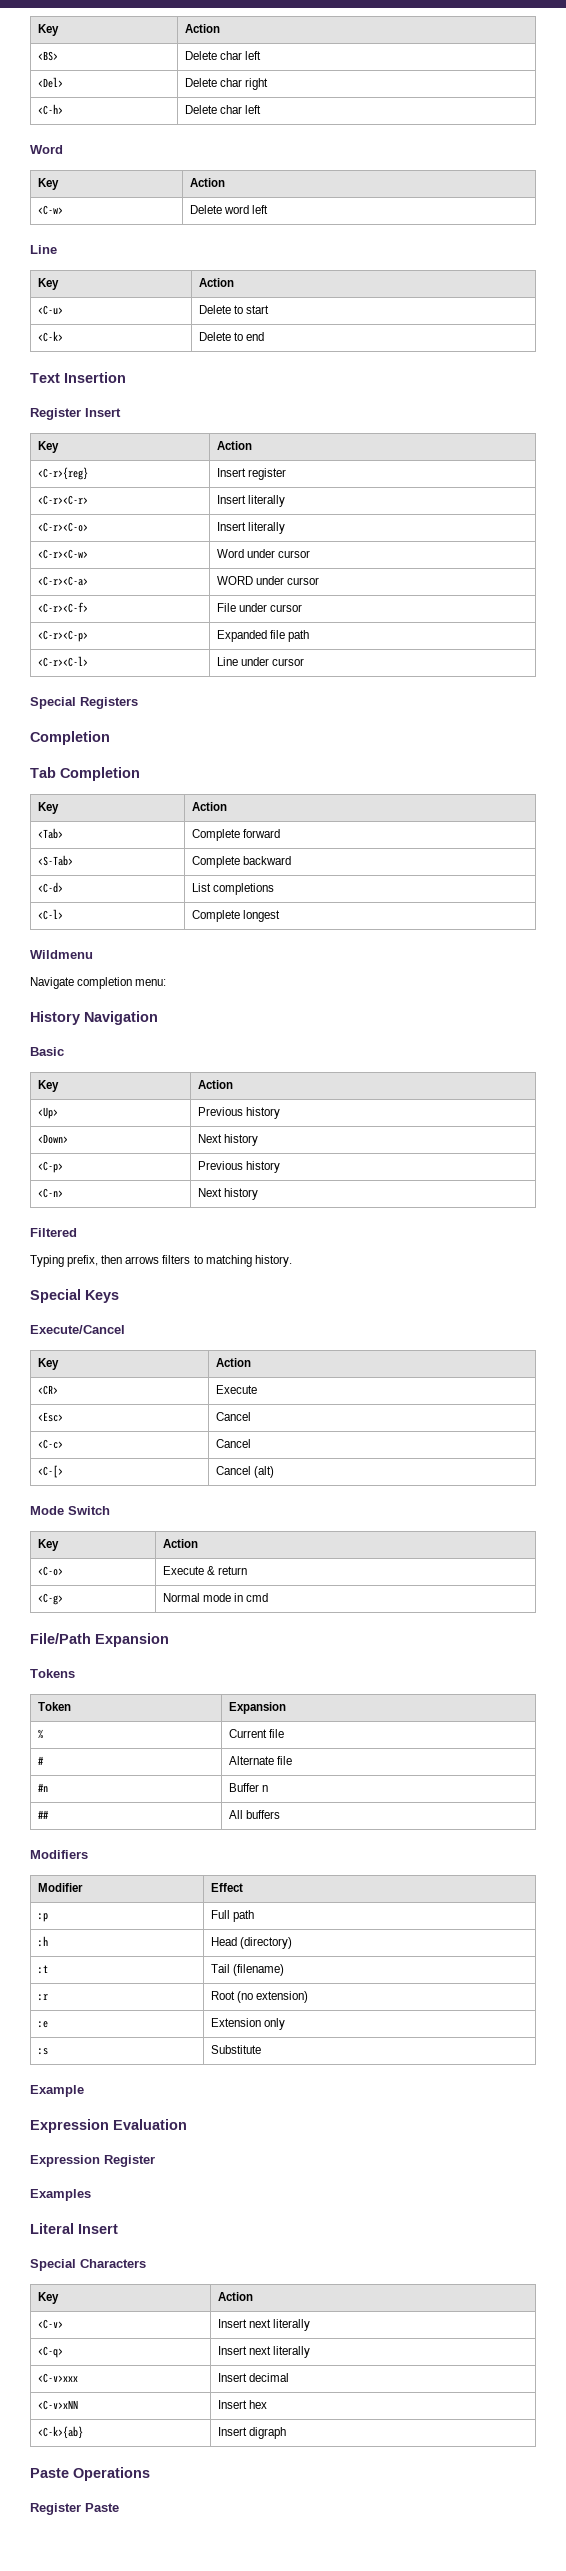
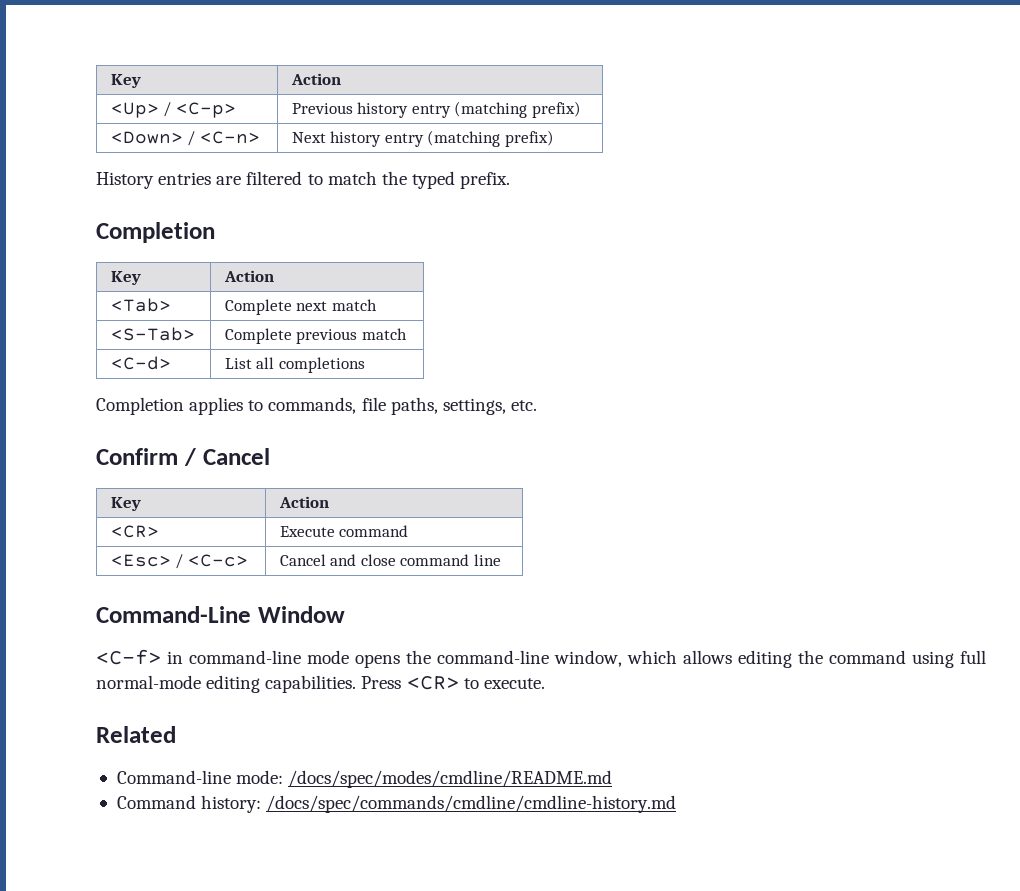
[37,24,59,36] [184,24,220,33] [37,51,58,61] [184,51,261,60] [37,77,63,88] [184,78,268,90] [37,104,63,115] [184,105,261,114] [30,145,63,154] [37,178,59,190] [189,178,225,187] [37,205,63,215] [189,205,268,214] [30,245,57,254] [37,278,59,290] [198,278,234,287] [37,305,63,315] [198,305,269,314] [37,331,63,342] [198,332,264,341] [30,372,126,383] [30,408,121,420] [37,441,59,453] [216,441,252,450] [37,467,88,480] [216,468,286,480] [37,495,88,505] [216,495,285,507] [37,522,88,532] [216,522,285,534] [37,549,88,559] [216,549,310,558] [37,576,88,586] [216,576,319,585] [37,602,88,613] [216,603,302,612] [37,630,88,642] [216,630,309,642] [37,656,88,667] [216,657,304,666] [30,697,138,709] [30,731,110,745] [30,767,56,778] Key | Action // <BS> | Delete char left // <Del> | Delete char right // <C-h> | Delete char left // Word // Key | Action // <C-w> | Delete word left // Line // Key | Action // <C-u> | Delete to start // <C-k> | Delete to end // Text Insertion // Register Insert // Key | Action // <C-r>{reg} | Insert register // <C-r><C-r> | Insert literally // <C-r><C-o> | Insert literally // <C-r><C-w> | Word under cursor // <C-r><C-a> | WORD under cursor // <C-r><C-f> | File under cursor // <C-r><C-p> | Expanded file path // <C-r><C-l> | Line under cursor // Special Registers // Completion // Tab -> [110,74,141,88] [290,73,341,85] [110,102,236,118] [291,101,581,118] [110,131,260,146] [291,130,554,147] [96,171,511,189] Key | Action // <Up> / <C-p> | Previous history entry (matching prefix) // <Down> / <C-n> | Next history entry (matching prefix) // History entries are filtered to match the typed prefix. //
[242,829,280,838] forward -> [296,299,377,311] next match
[242,856,291,865] backward -> [296,328,407,344] previous match
(211, 887) none -> [256,357,275,369] all
[37,909,63,920] [191,910,280,922] [30,950,93,959] [30,977,167,989] [30,1011,158,1025] [30,1047,64,1056] [37,1080,59,1092] [197,1080,233,1089] [37,1107,58,1119] [197,1107,280,1119] [37,1134,68,1144] [197,1134,258,1146] [37,1161,63,1173] [197,1161,280,1173] [37,1188,63,1198] [197,1188,258,1200] [30,1228,77,1237] [30,1255,292,1267] [30,1289,119,1303] [30,1325,125,1334] // <C-l> | Complete longest // Wildmenu // Navigate completion menu: // History Navigation // Basic // Key | Action // <Up> | Previous history // <Down> | Next history // <C-p> | Previous history // <C-n> | Next history // Filtered // Typing prefix, then arrows filters to matching history. // Special Keys // Execute/Cancel -> [96,397,537,415] [96,448,270,466] // Completion applies to commands, file paths, settings, etc. // Confirm / Cancel
(257, 1389) none -> [339,525,409,537] command
[215,1412,251,1421] | Cancel // -> [175,554,184,569] /
[37,1465,63,1478] [215,1466,274,1478] [30,1506,110,1515] [37,1539,59,1551] [162,1539,198,1548] [37,1566,63,1576] [162,1566,247,1575] [37,1593,63,1605] [162,1593,268,1602] [30,1633,169,1647] [30,1669,75,1678] [37,1702,71,1711] [228,1702,286,1714] [37,1729,43,1739] [228,1729,284,1738] [37,1756,44,1765] [228,1756,292,1765] [37,1783,48,1792] [228,1783,268,1792] [37,1810,49,1819] [228,1810,280,1819] [30,1850,88,1859] [37,1883,83,1892] [210,1883,243,1892] [37,1913,48,1922] [210,1910,254,1922] [37,1936,48,1947] [210,1937,292,1949] [37,1965,48,1974] [210,1964,284,1976] [37,1994,48,2001] [210,1991,308,2003] [37,2021,48,2028] [210,2018,285,2030] [37,2048,48,2055] [210,2045,261,2054] [30,2085,84,2097] [30,2119,187,2133] [30,2155,155,2167] [30,2189,91,2201] [30,2223,118,2234] [30,2259,146,2271] [37,2292,59,2304] [217,2292,253,2301] [37,2319,63,2329] [217,2319,310,2331] [37,2346,63,2358] [217,2346,310,2358] [37,2373,78,2383] [217,2373,289,2382] [37,2400,78,2410] [217,2400,267,2409] [37,2426,83,2439] [217,2427,286,2439] [30,2467,150,2481] [30,2503,119,2515] // <C-[> | Cancel (alt) // Mode Switch // Key | Action // <C-o> | Execute & return // <C-g> | Normal mode in cmd // File/Path Expansion // Tokens // Token | Expansion // % | Current file // # | Alternate file // #n | Buffer n // ## | All buffers // Modifiers // Modifier | Effect // :p | Full path // :h | Head (directory) // :t | Tail (filename) // :r | Root (no extension) // :e | Extension only // :s | Substitute // Example // Expression Evaluation // Expression Register // Examples // Literal Insert // Special Characters // Key | Action // <C-v> | Insert next literally // <C-q> | Insert next literally // <C-v>xxx | Insert decimal // <C-v>xNN | Insert hex // <C-k>{ab} | Insert digraph // Paste Operations // Register Paste -> [330,554,501,566] [96,606,345,623] [96,649,986,668] [96,675,545,693] [96,726,176,743] [116,770,613,788] [116,795,677,813] and close command line // Command-Line Window // <C-f> in command-line mode opens the command-line window, which allows editing the command using full normal-mode editing capabilities. Press <CR> to execute. // Related // Command-line mode: /docs/spec/modes/cmdline/README.md // Command history: /docs/spec/commands/cmdline/cmdline-history.md

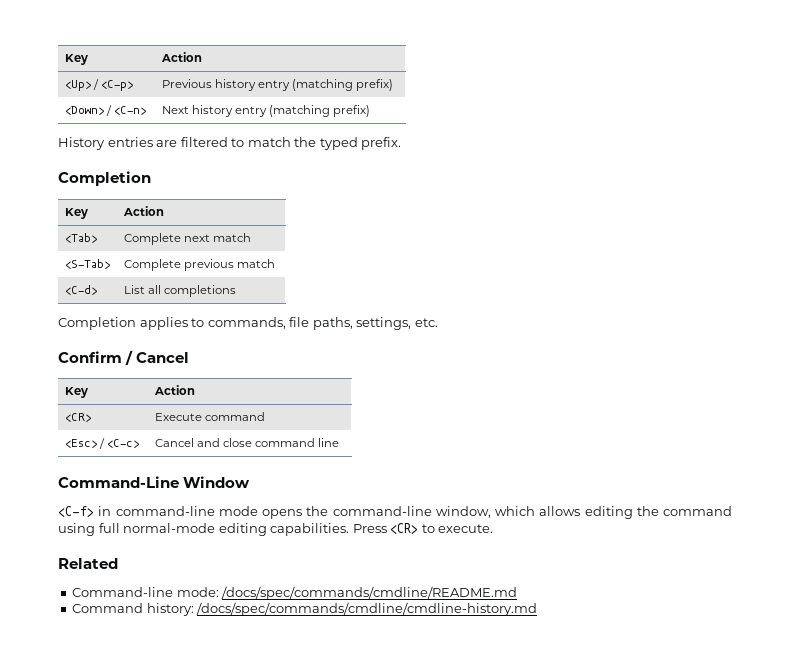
[288,770,613,788] /docs/spec/modes/cmdline/README.md -> [221,586,518,600] /docs/spec/commands/cmdline/README.md

